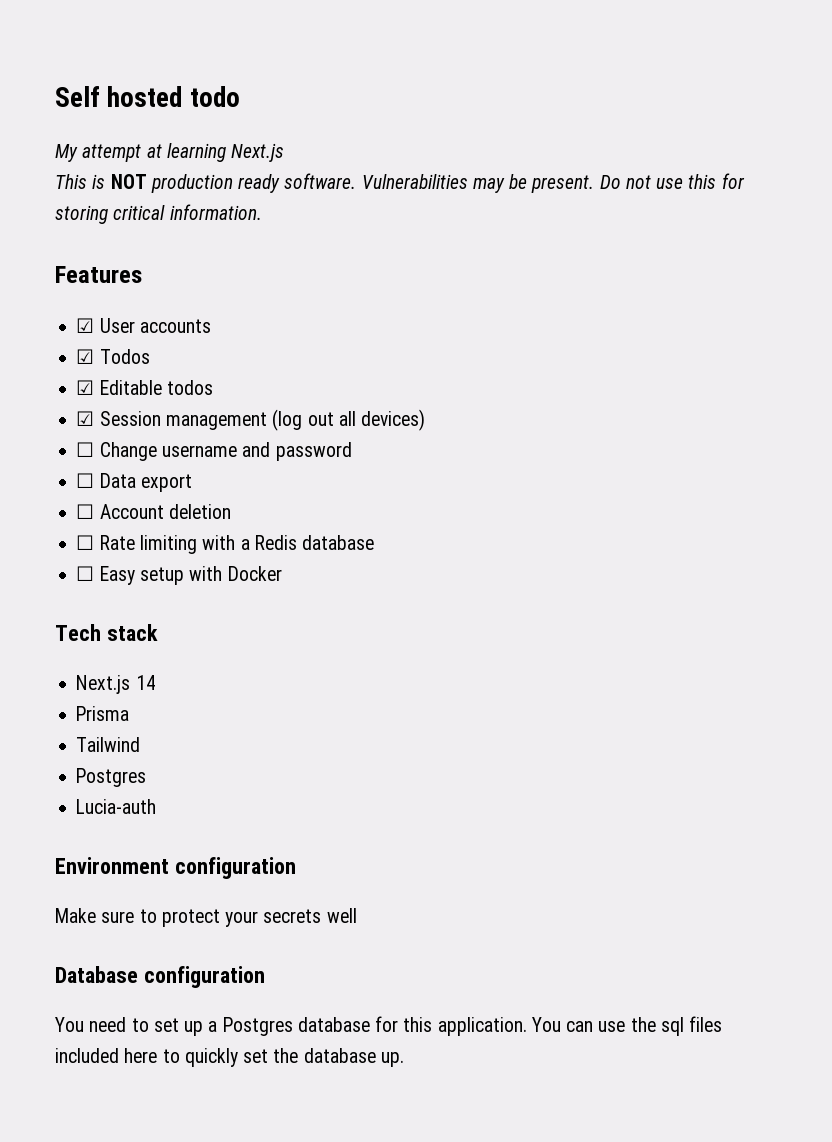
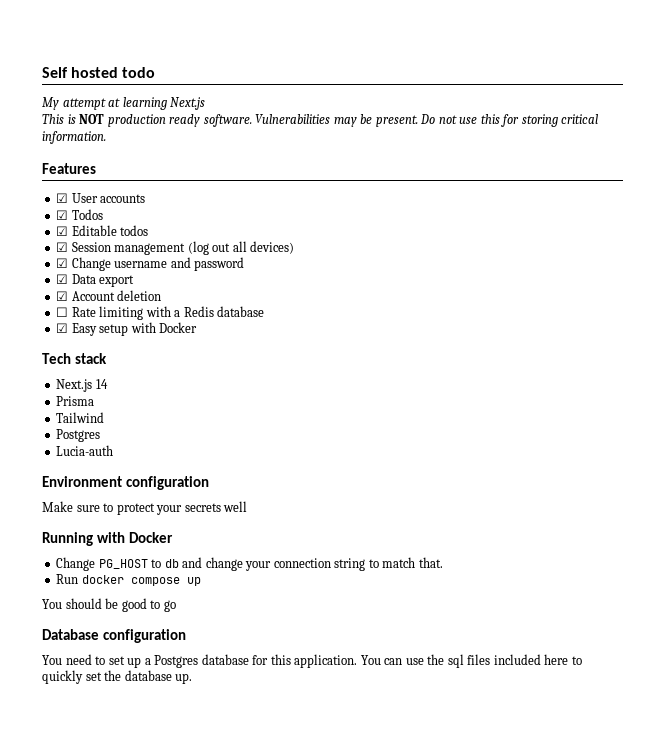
[76,442,95,457] ☐ -> [56,258,69,268] ☑
[76,473,95,488] ☐ -> [56,274,69,284] ☑
[76,504,95,519] ☐ -> [56,291,69,301] ☑
[76,566,95,581] ☐ -> [56,323,69,333] ☑
(357, 915) none -> [42,532,173,546] [56,557,443,571] [56,574,201,586] [42,598,176,612] // Running with Docker // Change PG_HOST to db and change your connection string to match that. // Run docker compose up // You should be good to go

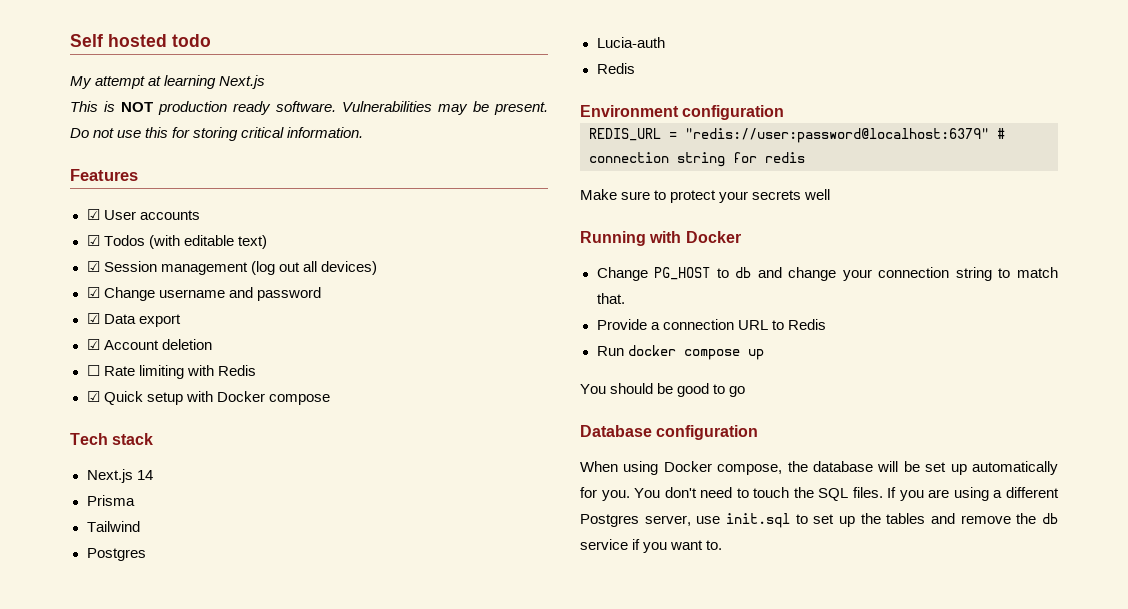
[56,225,149,236] // ☑ Editable todos -> [148,235,267,249] (with editable text)
[174,306,265,317] [56,323,97,336] a Redis database // ☑ Easy -> [217,365,256,376] [86,391,143,405] Redis // ☑ Quick
(198, 327) none -> [268,394,330,405] compose
(114, 450) none -> [596,63,635,74] // Redis
(209, 483) none -> [589,128,1005,143] [589,152,805,167] // REDIS_URL = "redis://user:password@localhost:6379" # connection string for redis
(443, 562) none -> [596,319,826,330] // Provide a connection URL to Redis
[42,654,582,668] [42,670,193,684] You need to set up a Postgres database for this application. You can use the sql files included here to quickly set the database up. -> [580,461,1058,475] [580,487,1060,501] [580,513,1058,528] [580,539,723,553] When using Docker compose, the database will be set up automatically for you. You don't need to touch the SQL files. If you are using a different Postgres server, use init.sql to set up the tables and remove the db service if you want to.

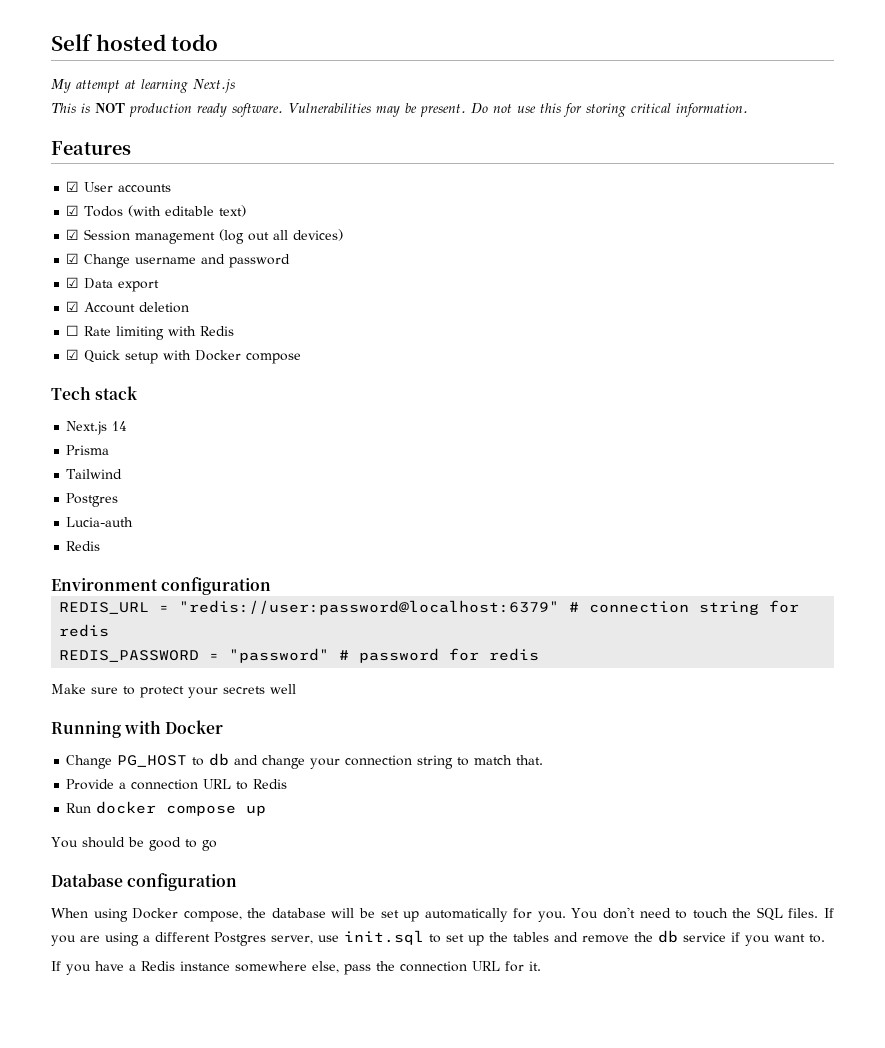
(805, 157) none -> [59,648,540,663] // REDIS_PASSWORD = "password" # password for redis
(723, 545) none -> [51,961,541,975] // If you have a Redis instance somewhere else, pass the connection URL for it.

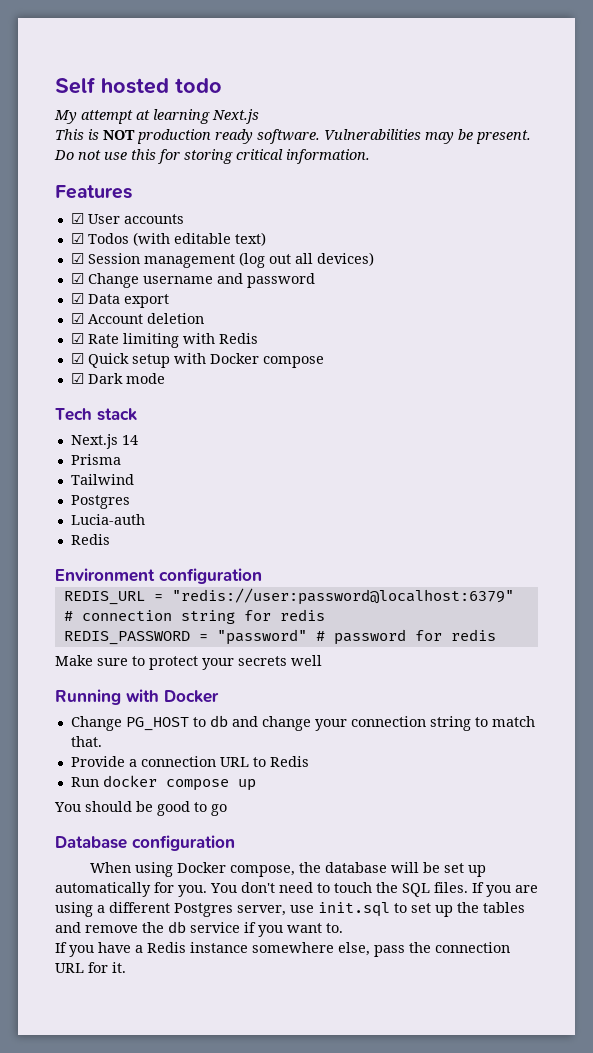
[66,325,80,336] ☐ -> [70,333,84,344] ☑
(302, 358) none -> [70,373,165,384] // ☑ Dark mode

